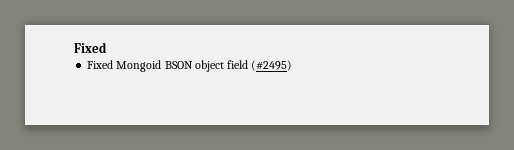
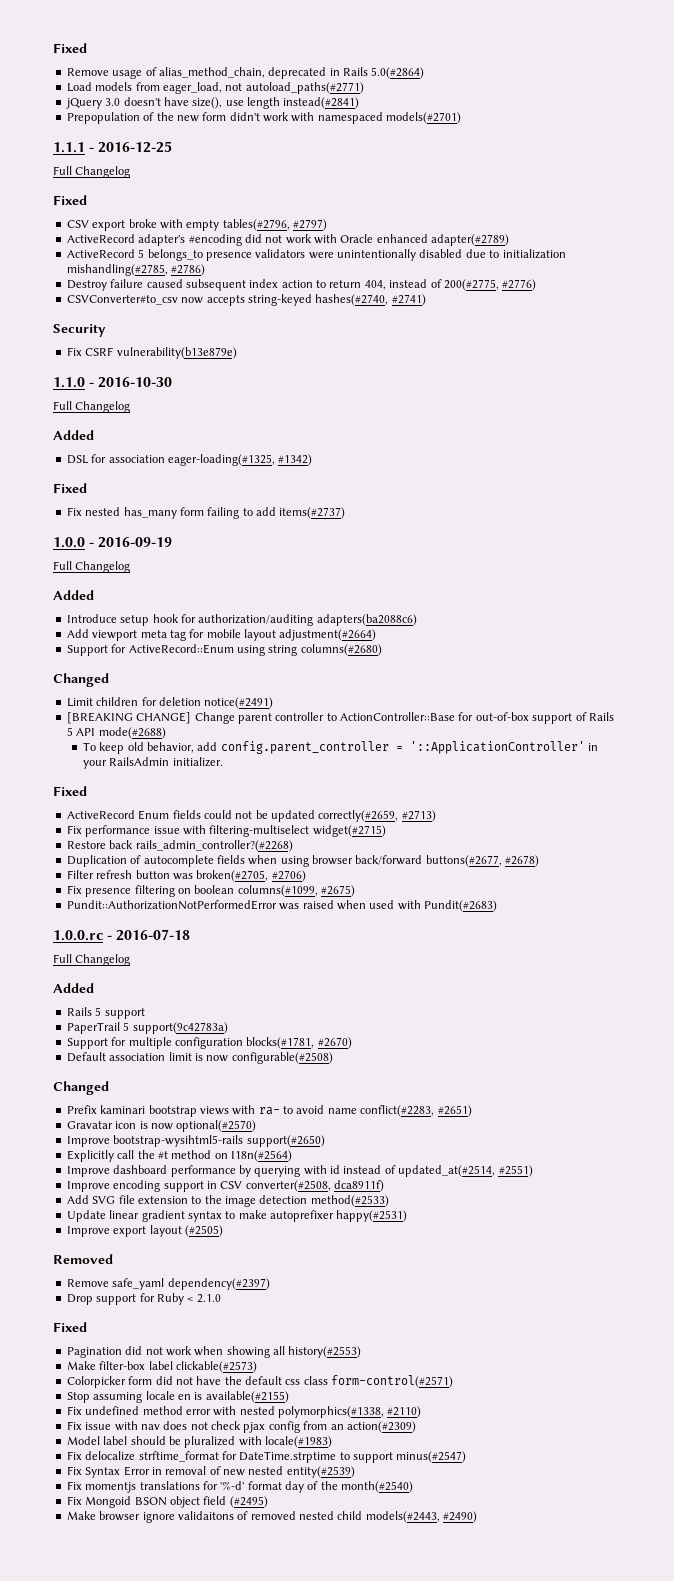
[74,42,107,53] [87,60,114,69] Fixed // Fixed -> [53,43,87,53] [66,67,425,79] [66,82,364,94] [65,97,360,109] [66,112,462,124] [53,141,173,153] [53,166,131,178] [53,195,87,205] [66,219,327,231] [66,234,510,246] [66,249,566,261] [66,264,206,276] [66,279,537,291] [66,294,426,306] [53,324,106,337] [66,347,237,359] [53,377,173,388] [53,401,131,413] [53,430,94,440] [66,454,313,466] [53,483,87,493] [66,507,346,519] [53,537,173,548] [53,561,131,573] [53,590,94,600] [66,614,417,626] [66,629,377,641] [66,644,382,656] [53,673,109,687] [66,697,274,709] [66,712,614,724] [66,727,166,739] [82,741,599,754] [82,757,223,769] [53,786,87,796] [66,810,436,822] [66,825,386,837] [66,840,293,852] [66,855,540,867] [66,870,306,882] [66,885,355,897] [66,900,497,912] [53,929,191,941] [53,954,131,966] [53,983,94,993] [66,1007,145,1019] [66,1022,228,1034] [66,1037,352,1049] [66,1052,333,1064] [53,1081,109,1095] [66,1105,472,1117] [66,1120,257,1132] [66,1135,325,1147] [66,1150,292,1162] [66,1165,533,1177] [66,1180,384,1192] [66,1195,389,1207] [66,1210,408,1222] [66,1225,223,1237] [53,1254,113,1264] [66,1278,270,1290] [66,1293,221,1305] [53,1322,87,1332] [66,1346,362,1358] [66,1361,257,1373] [66,1375,454,1388] [66,1391,289,1403] [66,1406,422,1418] [66,1421,416,1433] [66,1436,332,1448] [66,1451,467,1463] [66,1466,355,1478] [66,1481,414,1493] [66,1496,82,1505] Fixed // Remove usage of alias_method_chain, deprecated in Rails 5.0(#2864) // Load models from eager_load, not autoload_paths(#2771) // jQuery 3.0 doesn't have size(), use length instead(#2841) // Prepopulation of the new form didn't work with namespaced models(#2701) // 1.1.1 - 2016-12-25 // Full Changelog // Fixed // CSV export broke with empty tables(#2796, #2797) // ActiveRecord adapter's #encoding did not work with Oracle enhanced adapter(#2789) // ActiveRecord 5 belongs_to presence validators were unintentionally disabled due to initialization mishandling(#2785, #2786) // Destroy failure caused subsequent index action to return 404, instead of 200(#2775, #2776) // CSVConverter#to_csv now accepts string-keyed hashes(#2740, #2741) // Security // Fix CSRF vulnerability(b13e879e) // 1.1.0 - 2016-10-30 // Full Changelog // Added // DSL for association eager-loading(#1325, #1342) // Fixed // Fix nested has_many form failing to add items(#2737) // 1.0.0 - 2016-09-19 // Full Changelog // Added // Introduce setup hook for authorization/auditing adapters(ba2088c6) // Add viewport meta tag for mobile layout adjustment(#2664) // Support for ActiveRecord::Enum using string columns(#2680) // Changed // Limit children for deletion notice(#2491) // [BREAKING CHANGE] Change parent controller to ActionController::Base for out-of-box support of Rails 5 API mode(#2688) // To keep old behavior, add config.parent_controller = '::ApplicationController' in your RailsAdmin initializer. // Fixed // ActiveRecord Enum fields could not be updated correctly(#2659, #2713) // Fix performance issue with filtering-multiselect widget(#2715) // Restore back rails_admin_controller?(#2268) // Duplication of autocomplete fields when using browser back/forward buttons(#2677, #2678) // Filter refresh button was broken(#2705, #2706) // Fix presence filtering on boolean columns(#1099, #2675) // Pundit::AuthorizationNotPerformedError was raised when used with Pundit(#2683) // 1.0.0.rc - 2016-07-18 // Full Changelog // Added // Rails 5 support // PaperTrail 5 support(9c42783a) // Support for multiple configuration blocks(#1781, #2670) // Default association limit is now configurable(#2508) // Changed // Prefix kaminari bootstrap views with ra- to avoid name conflict(#2283, #2651) // Gravatar icon is now optional(#2570) // Improve bootstrap-wysihtml5-rails support(#2650) // Explicitly call the #t method on I18n(#2564) // Improve dashboard performance by querying with id instead of updated_at(#2514, #2551) // Improve encoding support in CSV converter(#2508, dca8911f) // Add SVG file extension to the image detection method(#2533) // Update linear gradient syntax to make autoprefixer happy(#2531) // Improve export layout (#2505) // Removed // Remove safe_yaml dependency(#2397) // Drop support for Ruby < 2.1.0 // Fixed // Pagination did not work when showing all history(#2553) // Make filter-box label clickable(#2573) // Colorpicker form did not have the default css class form-control(#2571) // Stop assuming locale en is available(#2155) // Fix undefined method error with nested polymorphics(#1338, #2110) // Fix issue with nav does not check pjax config from an action(#2309) // Model label should be pluralized with locale(#1983) // Fix delocalize strftime_format for DateTime.strptime to support minus(#2547) // Fix Syntax Error in removal of new nested entity(#2539) // Fix momentjs translations for '%-d' format day of the month(#2540) // Fix
(293, 65) none -> [66,1511,478,1523] // Make browser ignore validaitons of removed nested child models(#2443, #2490)

